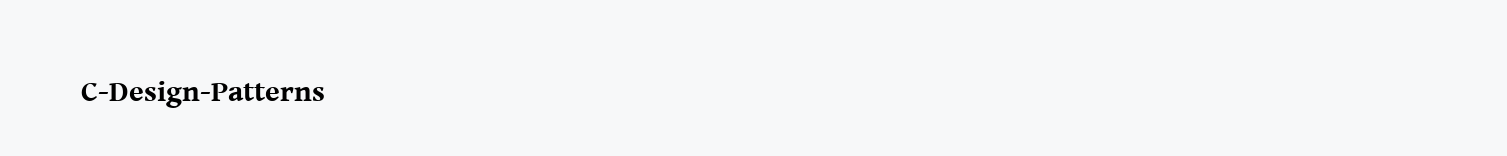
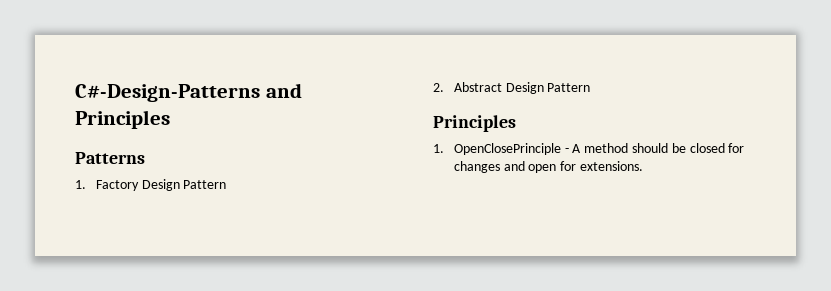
[81,81,325,108] C-Design-Patterns -> [75,83,302,102] [75,110,170,129] [75,152,145,164] [75,179,227,191] [433,82,591,94] [433,115,516,132] [433,143,745,155] [453,161,644,173] C#-Design-Patterns and Principles // Patterns // 1. Factory Design Pattern // 2. Abstract Design Pattern // Principles // 1. OpenClosePrinciple - A method should be closed for changes and open for extensions.

